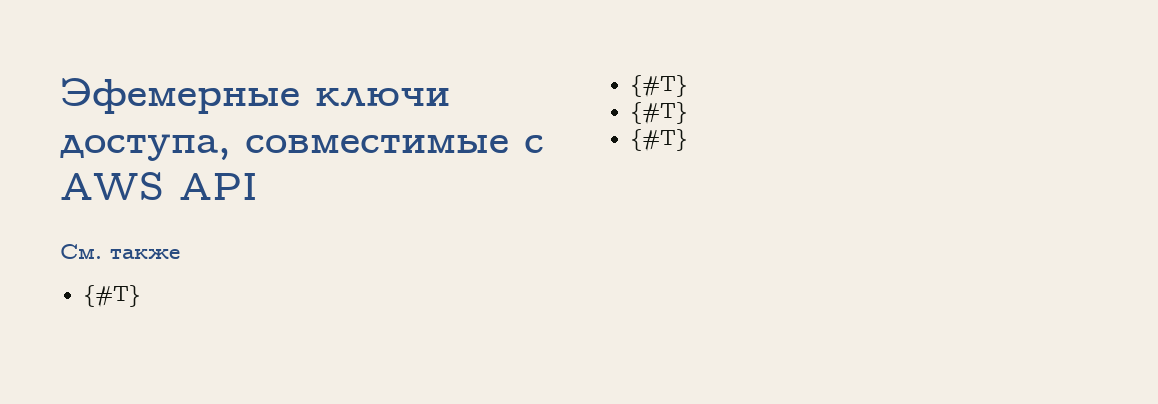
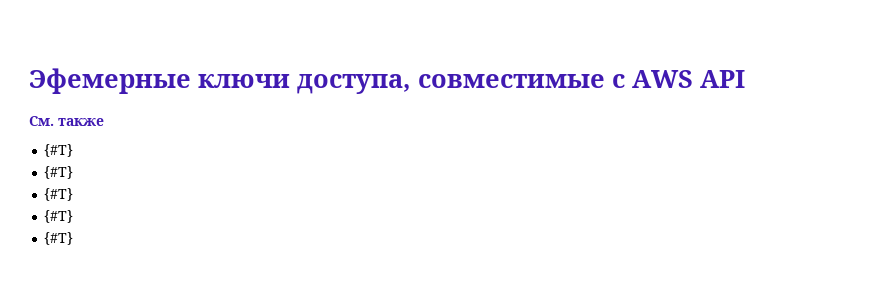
(687, 140) none -> [44,232,74,245] // {#T}

